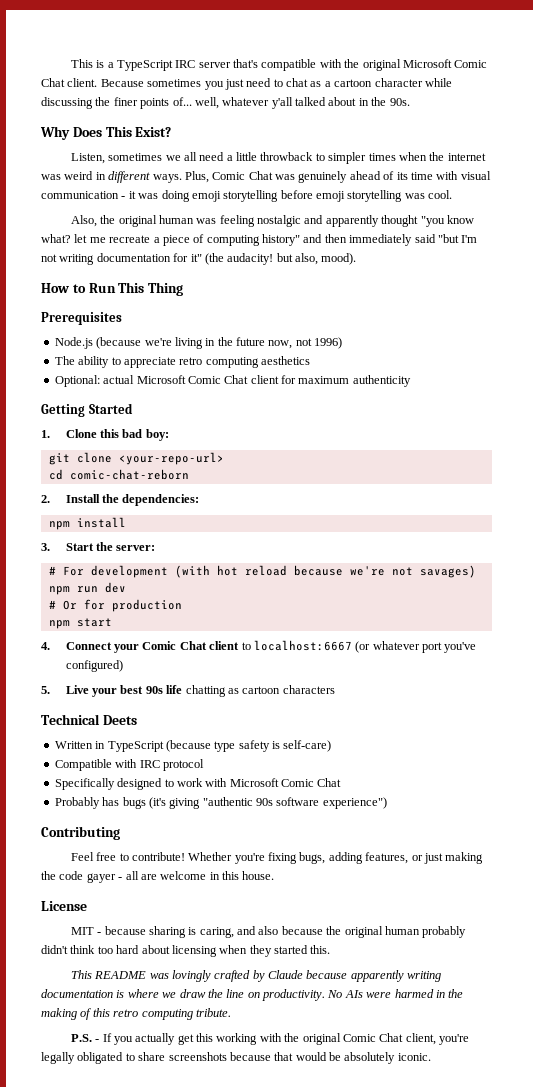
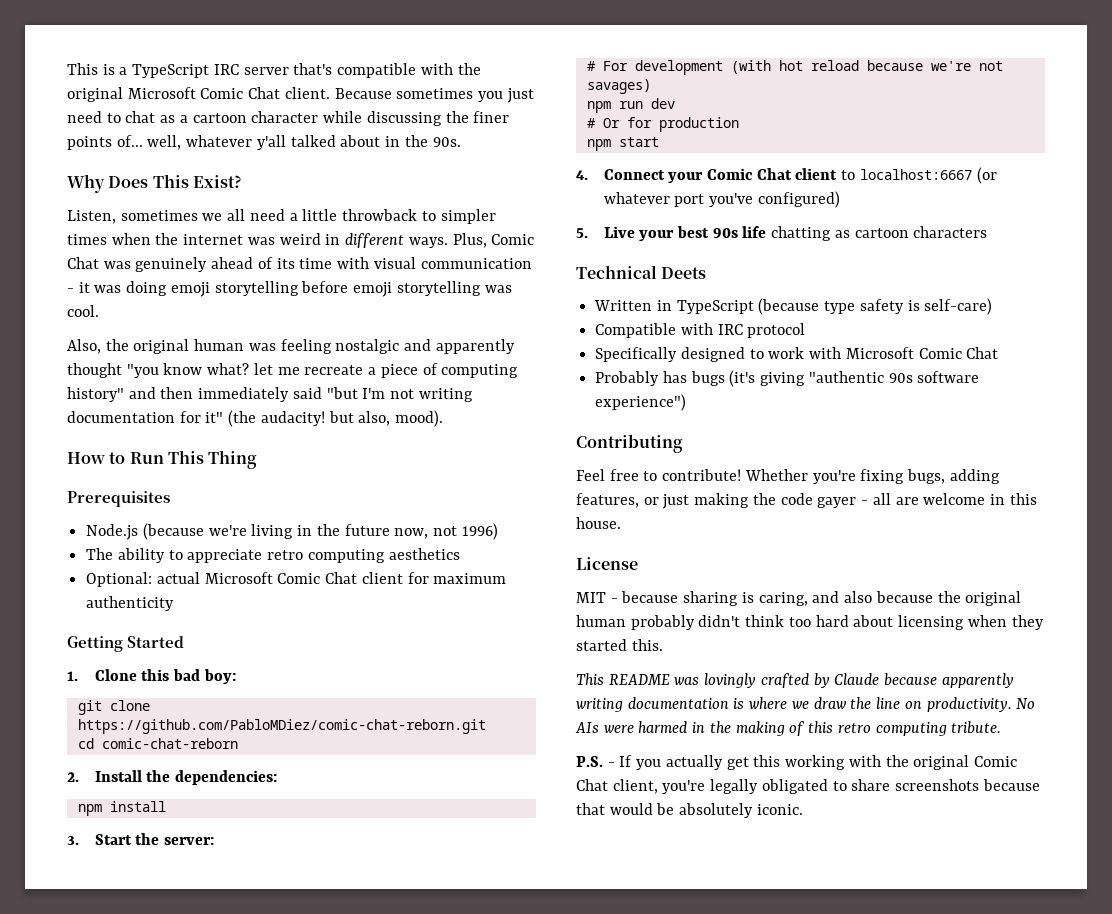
[118,452,224,465] <your-repo-url> -> [77,719,486,734] https://github.com/PabloMDiez/comic-chat-reborn.git

